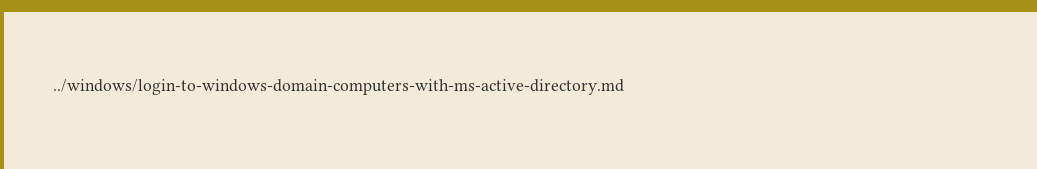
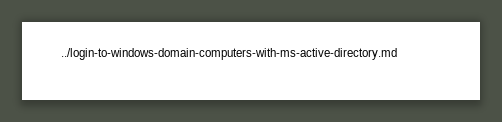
[53,79,624,95] ../windows/login-to-windows-domain-computers-with-ms-active-directory.md -> [61,48,397,60] ../login-to-windows-domain-computers-with-ms-active-directory.md

